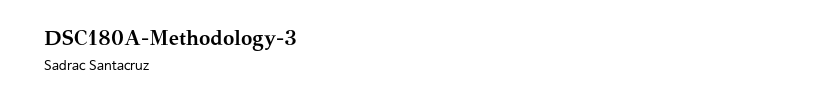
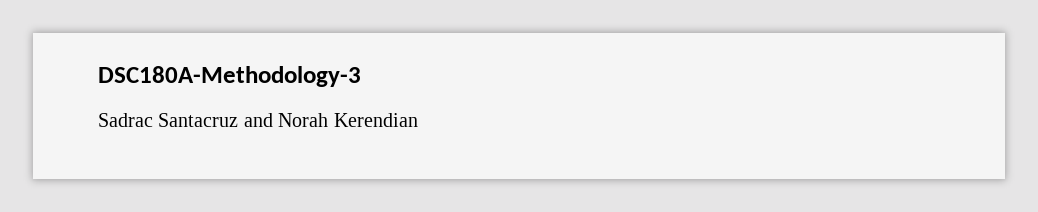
(149, 65) none -> [243,113,418,127] and Norah Kerendian

